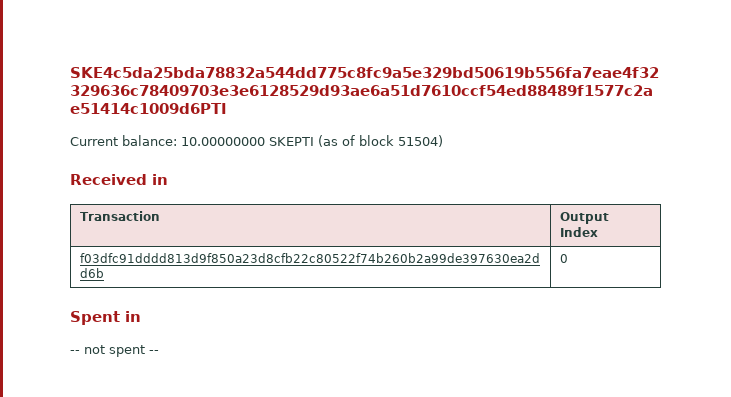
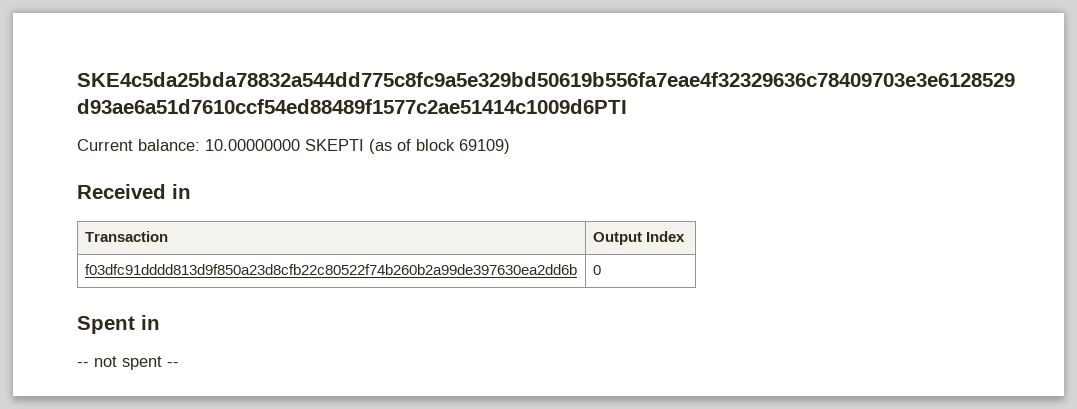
[398,135,443,147] 51504) -> [459,139,510,154] 69109)

